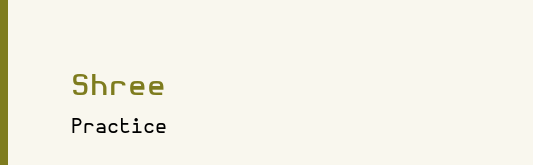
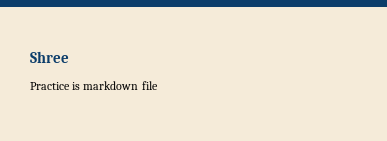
(167, 125) none -> [72,81,158,90] is markdown file

